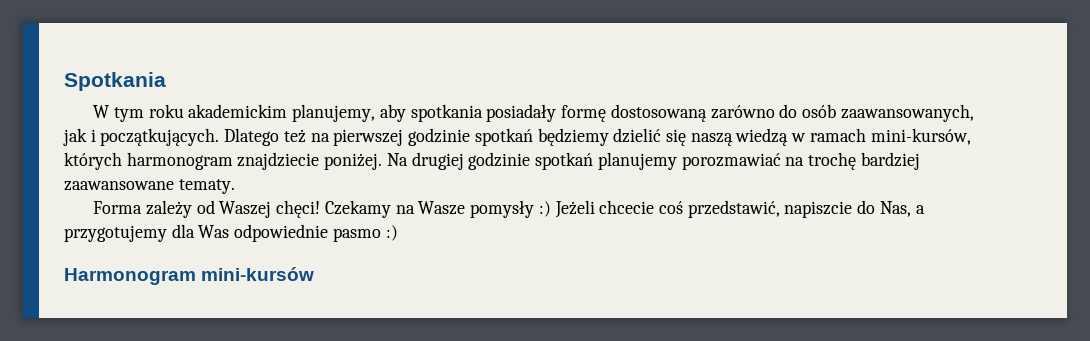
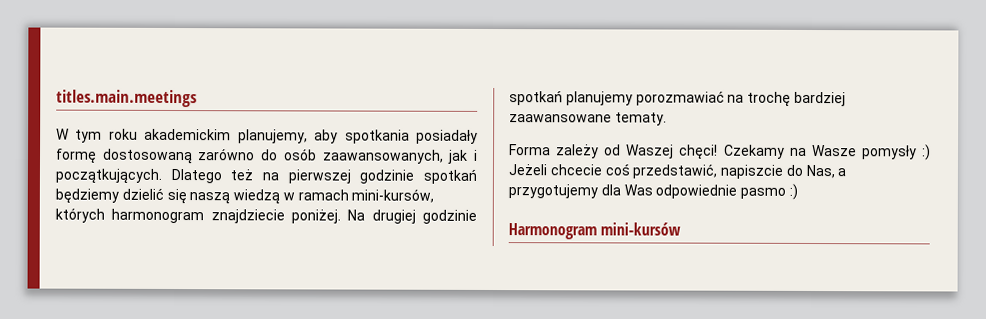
[64,72,166,91] Spotkania -> [56,89,197,108] titles.main.meetings

